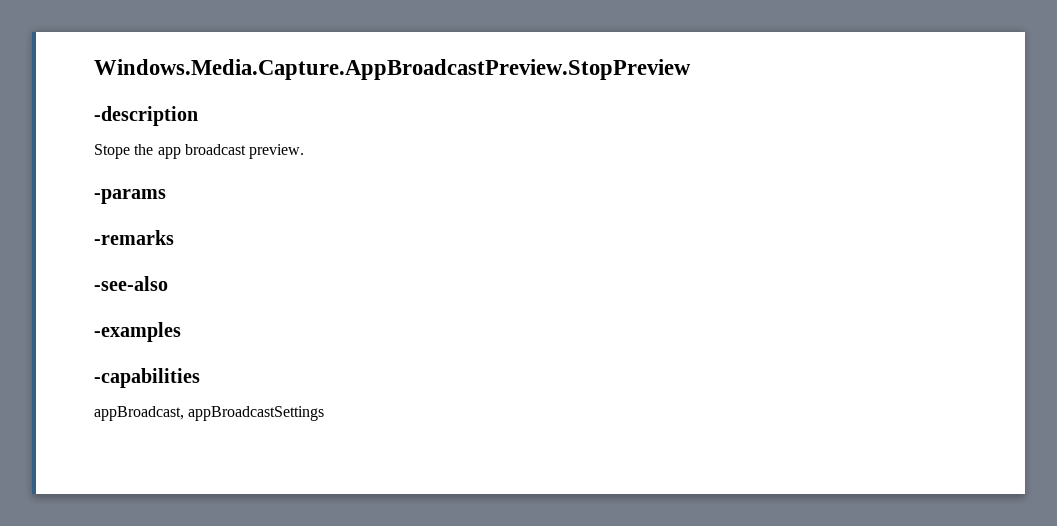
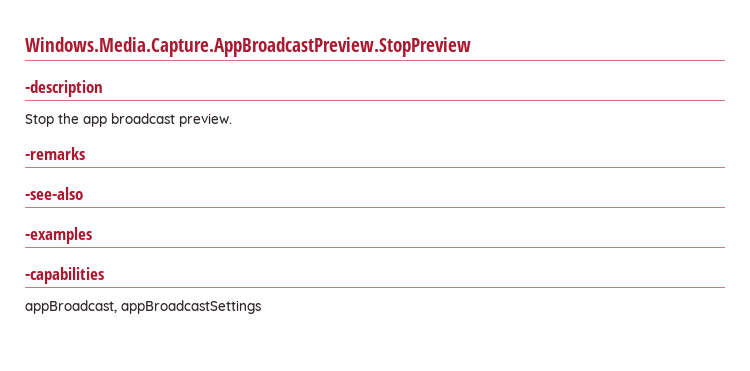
[94,144,130,159] Stope -> [25,114,54,127] Stop
[94,189,166,204] // -params -> (232, 120) none

